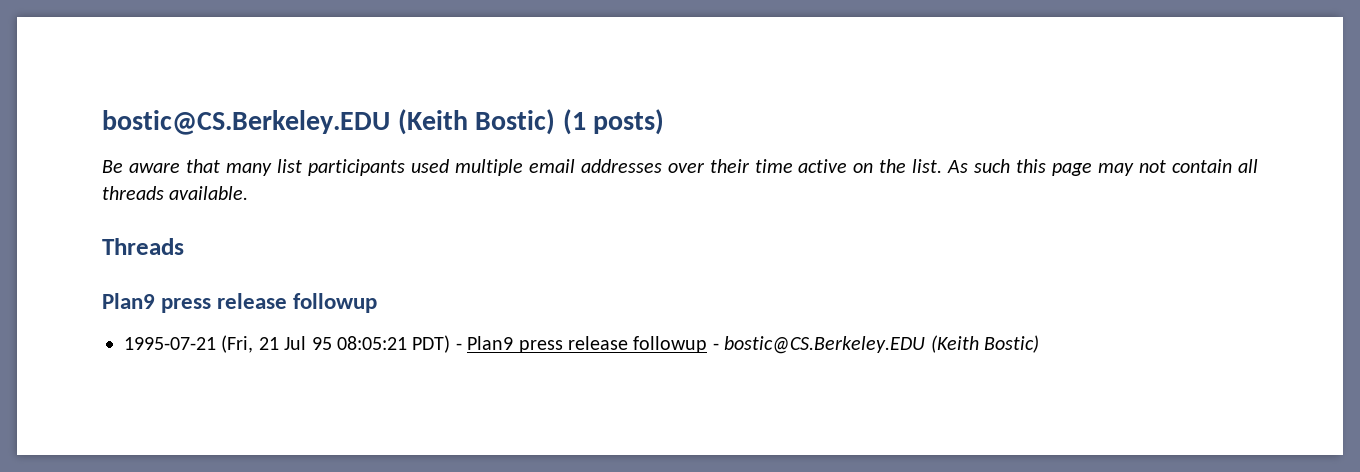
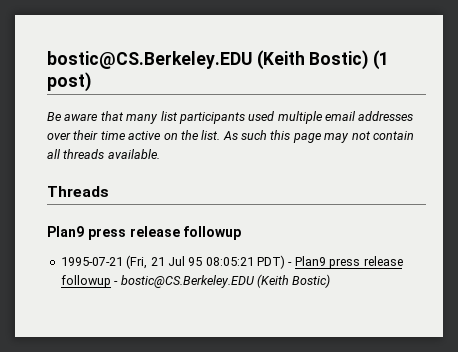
[593,109,665,135] posts) -> [47,72,91,92] post)

